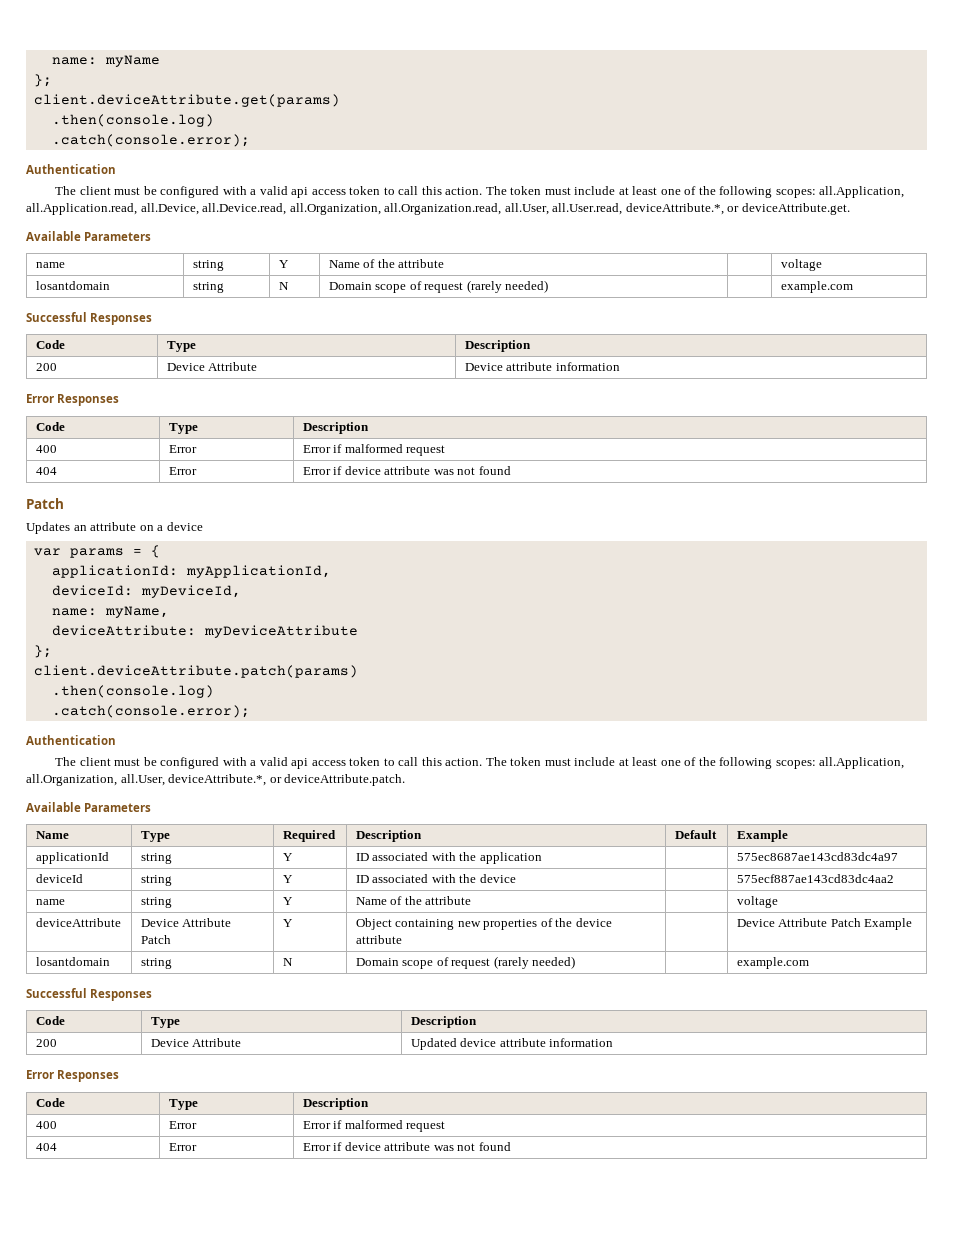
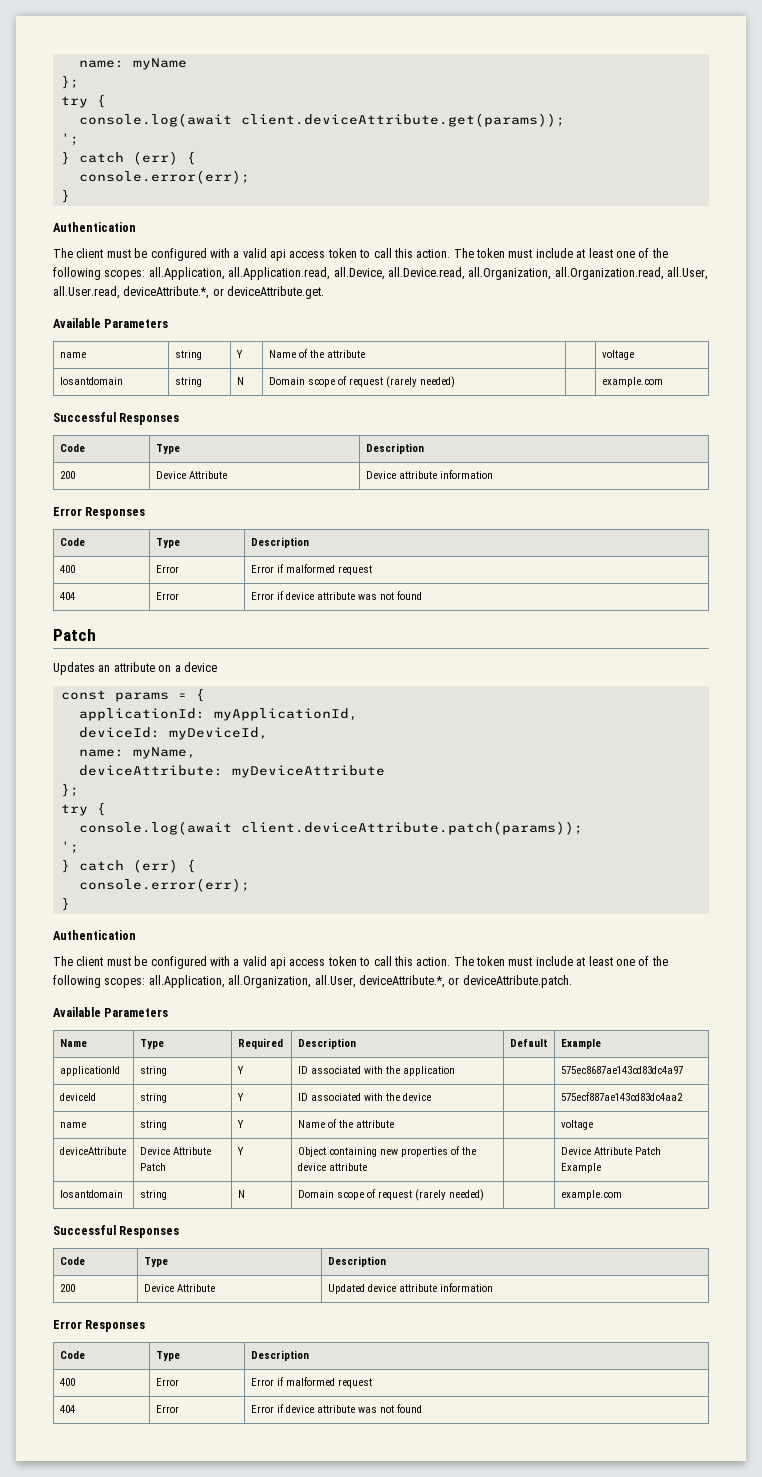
[33,94,340,107] [51,114,214,127] [51,134,250,147] client.deviceAttribute.get(params) // .then(console.log) // .catch(console.error); -> [60,94,106,108] [78,113,565,127] [60,133,79,146] [60,151,196,165] [78,170,250,184] [60,189,70,203] try { // console.log(await client.deviceAttribute.get(params)); // '; // } catch (err) { // console.error(err); // }
[33,548,61,556] var -> [60,690,106,700] const
[33,665,358,678] [51,685,214,698] [51,705,250,718] client.deviceAttribute.patch(params) // .then(console.log) // .catch(console.error); -> [60,802,106,816] [78,821,583,835] [60,841,79,854] [60,859,196,873] [78,878,250,892] [60,897,70,911] try { // console.log(await client.deviceAttribute.patch(params)); // '; // } catch (err) { // console.error(err); // }

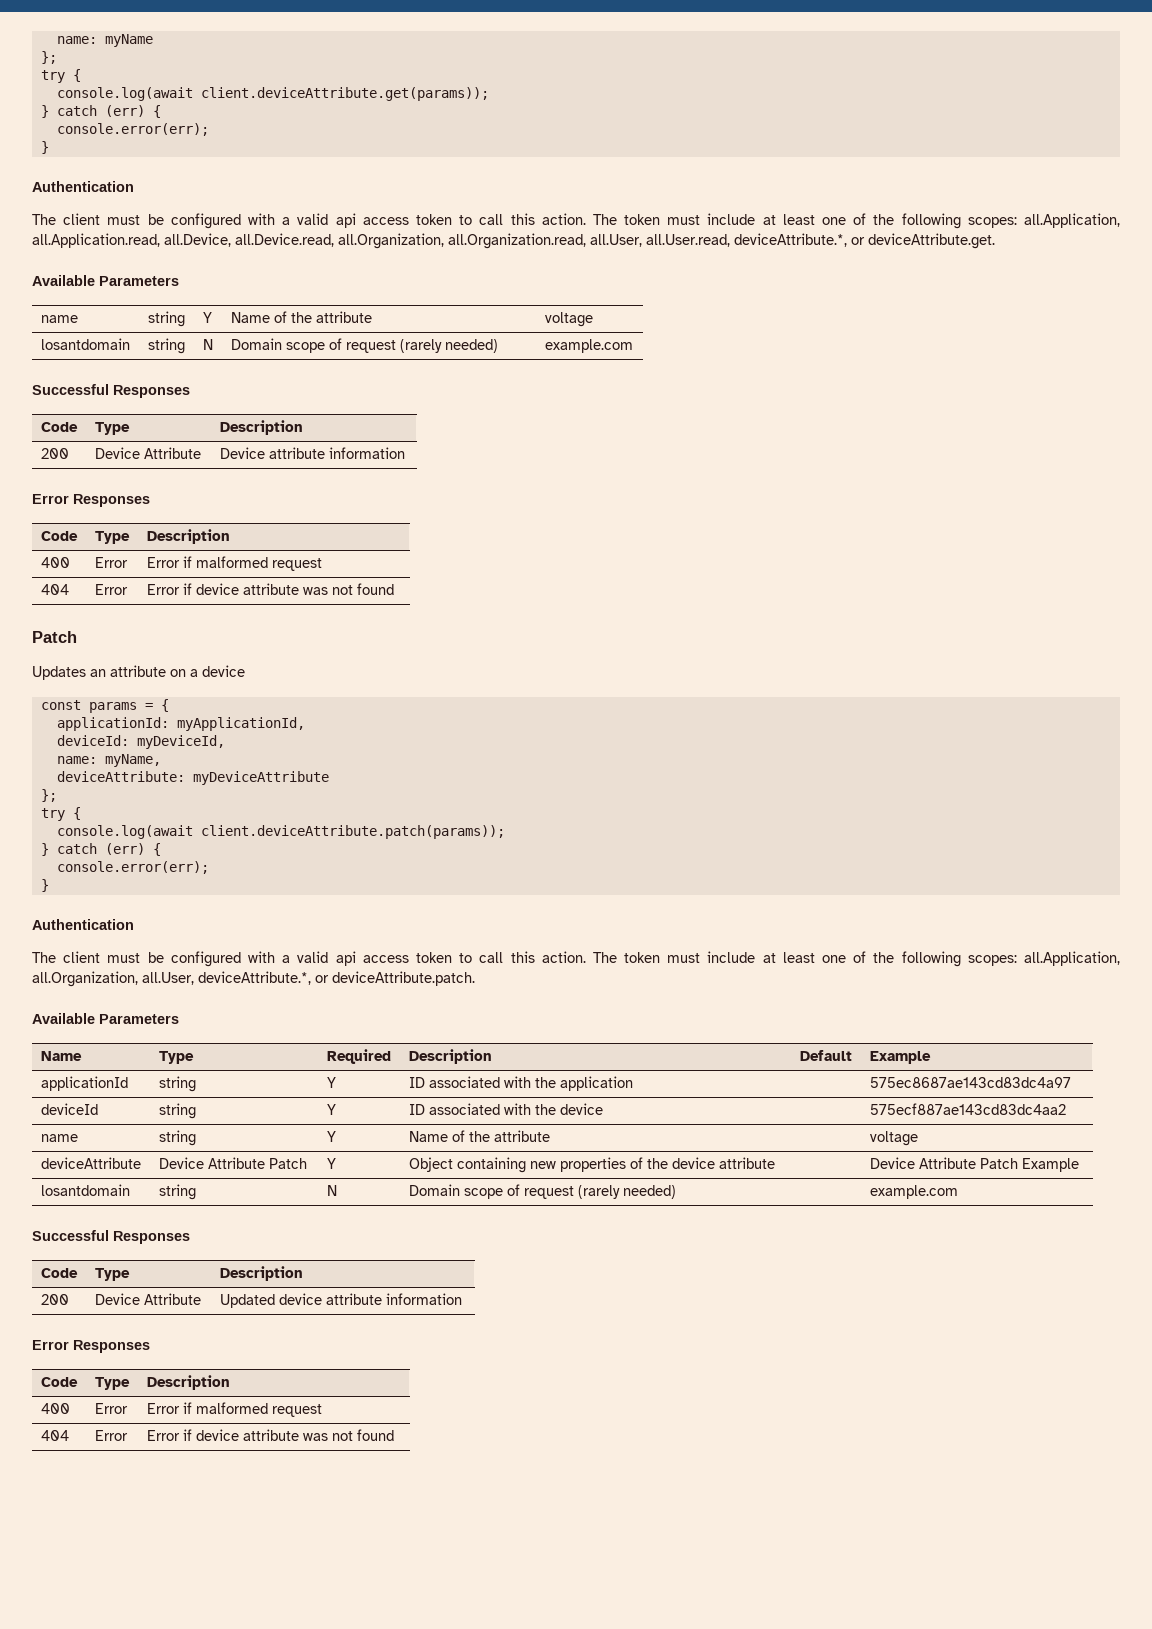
[60,133,79,146] // '; -> (489, 94) none
[60,841,79,854] // '; -> (505, 832) none

